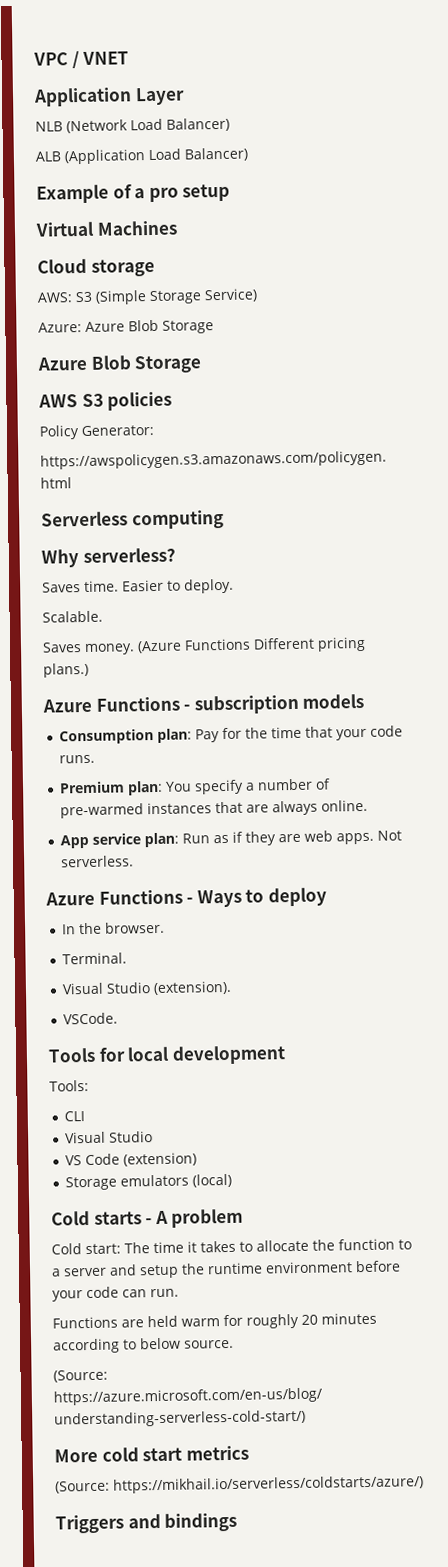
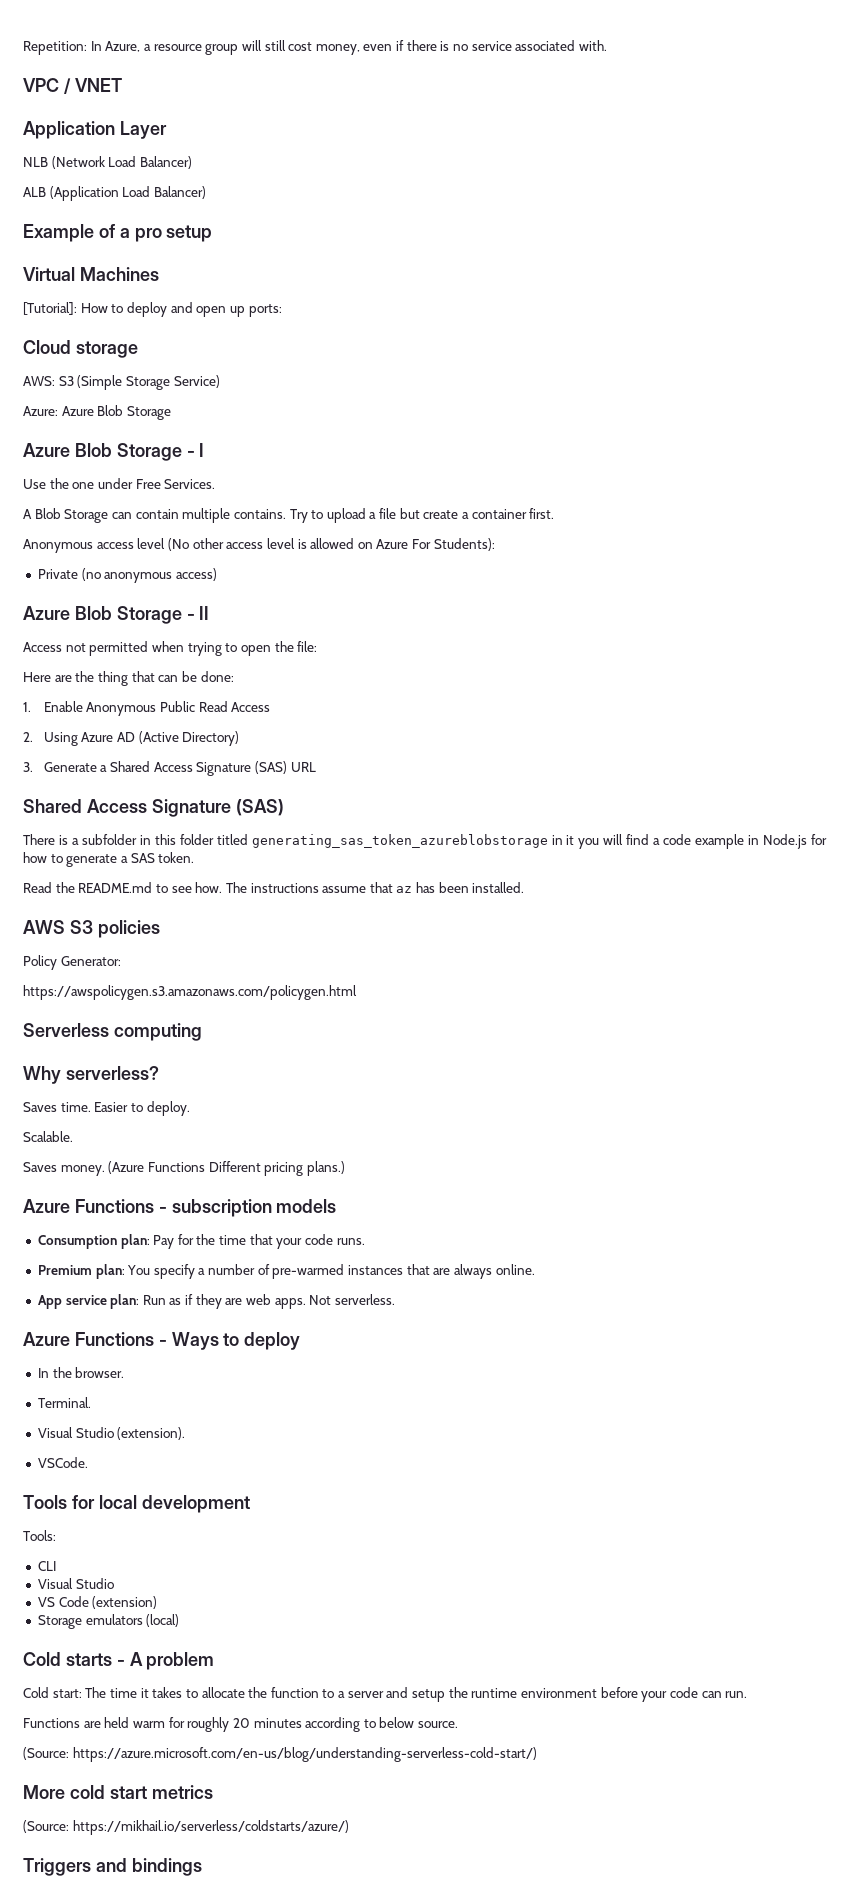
(33, 59) none -> [23,40,607,55] Repetition: In Azure, a resource group will still cost money, even if there is no service associated with. //
(178, 228) none -> [23,302,282,317] // [Tutorial]: How to deploy and open up ports:
(203, 364) none -> [186,443,205,457] [23,478,216,489] [23,508,555,523] [23,538,495,553] [37,568,217,583] [23,606,210,624] [23,641,318,656] [23,671,234,686] [23,701,271,716] [23,731,240,746] [23,761,316,776] [23,799,284,817] [23,834,827,849] [23,852,195,867] [23,882,525,893] - I // Use the one under Free Services. // A Blob Storage can contain multiple contains. Try to upload a file but create a container first. // Anonymous access level (No other access level is allowed on Azure For Students): // Private (no anonymous access) // Azure Blob Storage - II // Access not permitted when trying to open the file: // Here are the thing that can be done: // 1. Enable Anonymous Public Read Access // 2. Using Azure AD (Active Directory) // 3. Generate a Shared Access Signature (SAS) URL // Shared Access Signature (SAS) // There is a subfolder in this folder titled generating_sas_token_azureblobstorage in it you will find a code example in Node.js for how to generate a SAS token. // Read the README.md to see how. The instructions assume that az has been installed.

